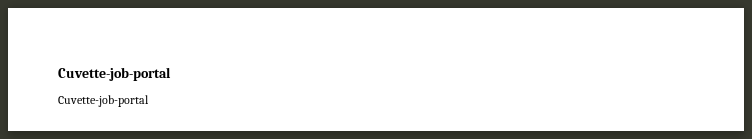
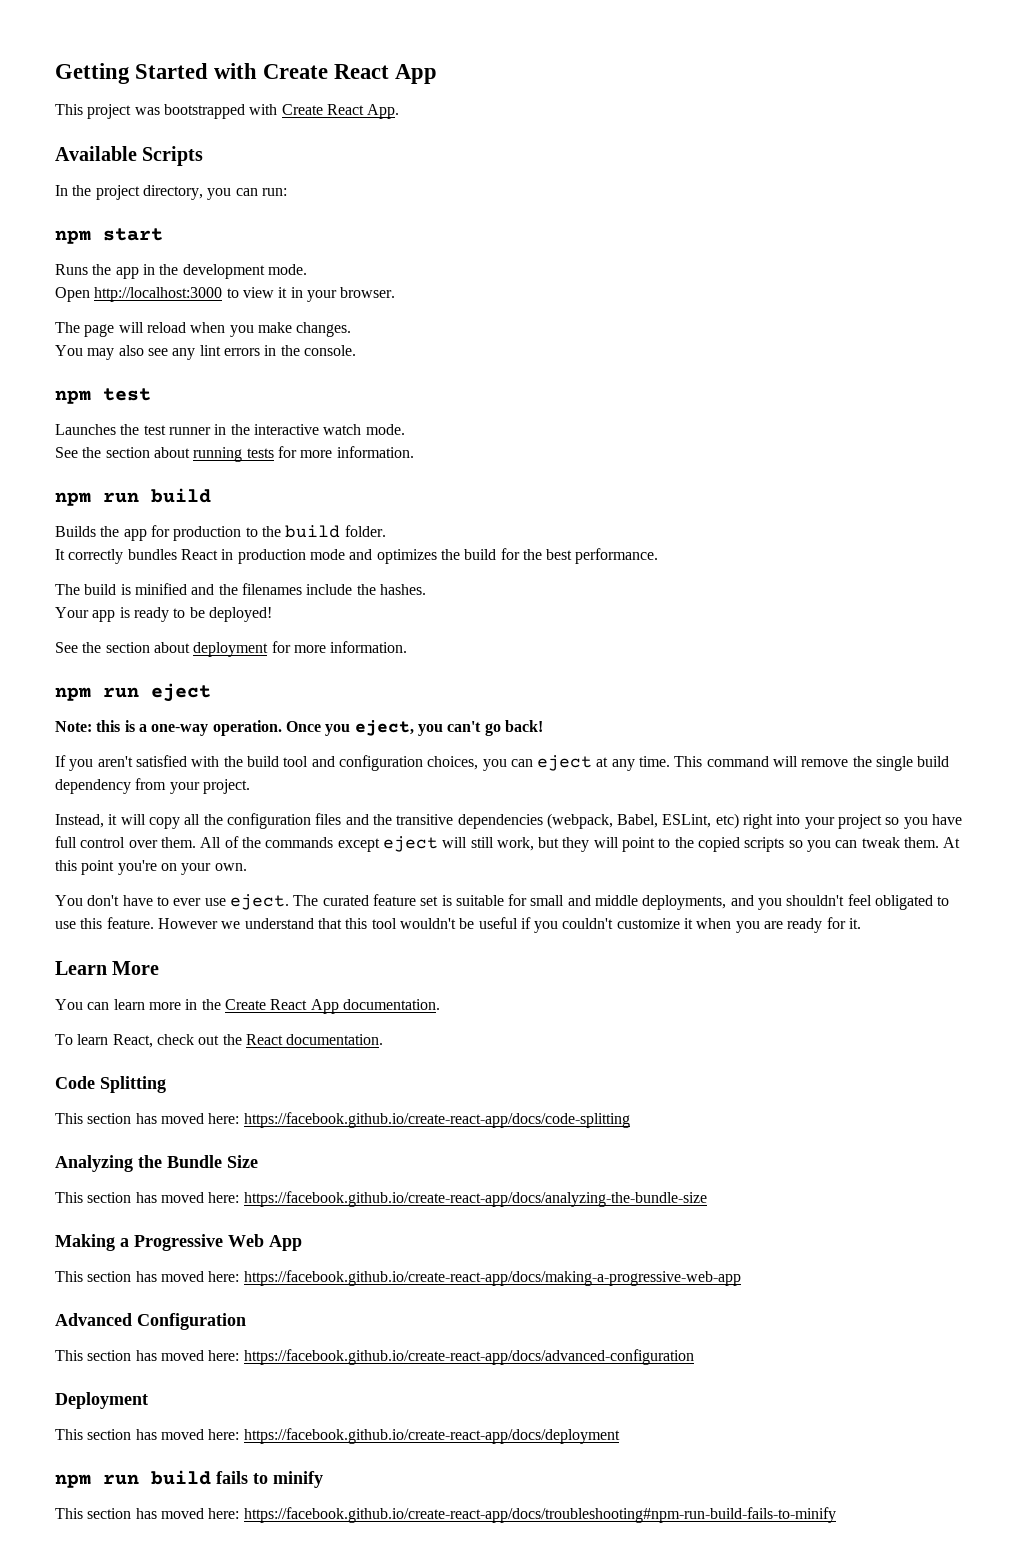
[58,67,171,81] [58,95,149,107] Cuvette-job-portal // Cuvette-job-portal -> [55,63,438,84] [55,104,400,119] [55,146,204,166] [55,185,287,200] [55,228,163,244] [55,264,307,279] [55,287,396,302] [55,322,352,337] [55,345,356,360] [55,388,151,404] [55,424,405,435] [55,446,414,462] [55,488,211,506] [55,525,386,541] [55,548,659,564] [55,583,426,595] [55,607,272,622] [55,641,408,657] [55,683,211,702] [55,720,543,736] [55,755,950,771] [55,778,250,794] [55,813,963,829] [55,836,961,852] [55,860,247,875] [55,894,950,910] [55,917,862,933] [55,961,160,975] [55,999,440,1014] [55,1034,384,1048] [55,1076,166,1093] [55,1112,630,1128] [55,1155,258,1172] [55,1191,707,1207] [55,1234,302,1251] [55,1270,741,1286] [55,1313,246,1330] [55,1349,694,1365] [55,1392,148,1409] [55,1428,620,1444] [55,1470,323,1488] [55,1507,836,1523] Getting Started with Create React App // This project was bootstrapped with Create React App. // Available Scripts // In the project directory, you can run: // npm start // Runs the app in the development mode. // Open http://localhost:3000 to view it in your browser. // The page will reload when you make changes. // You may also see any lint errors in the console. // npm test // Launches the test runner in the interactive watch mode. // See the section about running tests for more information. // npm run build // Builds the app for production to the build folder. // It correctly bundles React in production mode and optimizes the build for the best performance. // The build is minified and the filenames include the hashes. // Your app is ready to be deployed! // See the section about deployment for more information. // npm run eject // Note: this is a one-way operation. Once you eject, you can't go back! // If you aren't satisfied with the build tool and configuration choices, you can eject at any time. This command will remove the single build dependency from your project. // Instead, it will copy all the configuration files and the transitive dependencies (webpack, Babel, ESLint, etc) right into your project so you have full control over them. All of the commands except eject will still work, but they will point to the copied scripts so you can tweak them. At this point you're on your own. // You don't have to ever use eject. The curated feature set is suitable for small and middle deployments, and you shouldn't feel obligated to use this feature. However we understand that this tool wouldn't be useful if you couldn't customize it when you are ready for it. // Learn More // You can learn more in the Create React App documentation. // To learn React, check out the React documentation. // Code Splitting // This section has moved here: https://facebook.github.io/create-react-app/docs/code-splitting // Analyzing the Bundle Size // This section has moved here: https://facebook.github.io/create-react-app/docs/analyzing-the-bundle-size // Making a Progressive Web App // This section has moved here: https://facebook.github.io/create-react-app/docs/making-a-progressive-web-app // Advanced Configuration // This section has moved here: https://facebook.github.io/create-react-app/docs/advanced-configuration // Deployment // This section has moved here: https://facebook.github.io/create-react-app/docs/deployment // npm run build fails to minify // This section has moved here: https://facebook.github.io/create-react-app/docs/troubleshooting#npm-run-build-fails-to-minify

